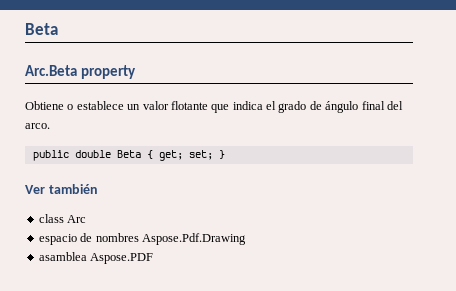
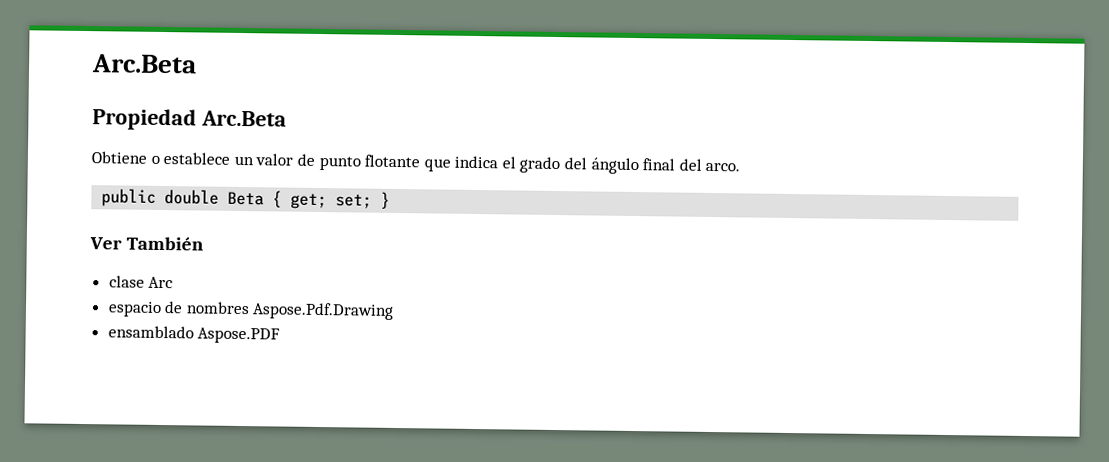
[25,23,58,35] [25,65,136,79] Beta // Arc.Beta property -> [91,54,197,74] [92,108,287,131] Arc.Beta // Propiedad Arc.Beta
(169, 105) none -> [296,153,361,171] de punto
[309,101,322,110] de -> [564,157,588,170] del
[48,184,98,194] [38,214,64,223] también // class -> [126,236,205,251] [108,275,145,288] También // clase
[38,252,87,261] asamblea -> [107,325,194,339] ensamblado

